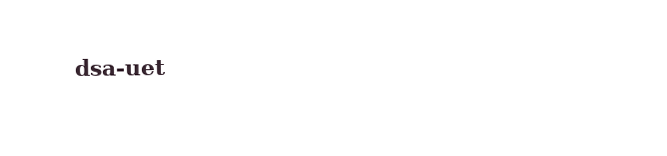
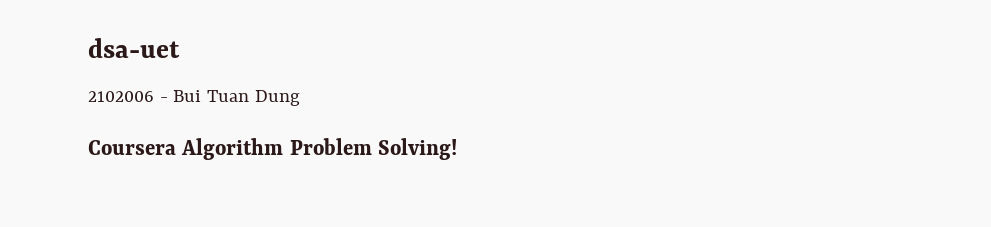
(166, 67) none -> [88,90,300,106] [88,138,458,160] // 2102006 - Bui Tuan Dung // Coursera Algorithm Problem Solving!

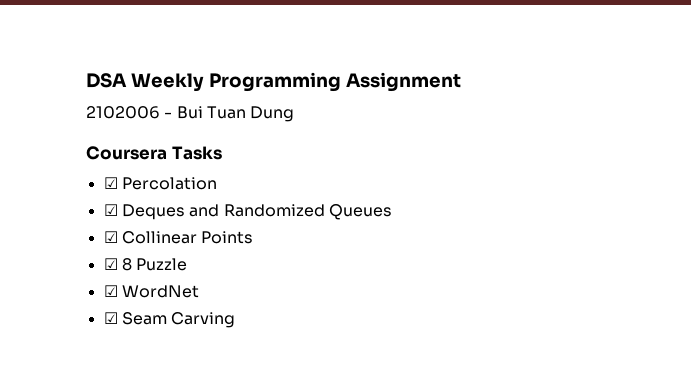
[88,38,180,58] dsa-uet -> [86,72,461,92] DSA Weekly Programming Assignment
[181,138,458,160] Algorithm Problem Solving! -> [171,146,222,160] [103,177,217,190] [103,204,392,220] [103,231,254,244] [103,258,188,271] [103,285,199,298] [103,312,236,328] Tasks // ☑ Percolation // ☑ Deques and Randomized Queues // ☑ Collinear Points // ☑ 8 Puzzle // ☑ WordNet // ☑ Seam Carving

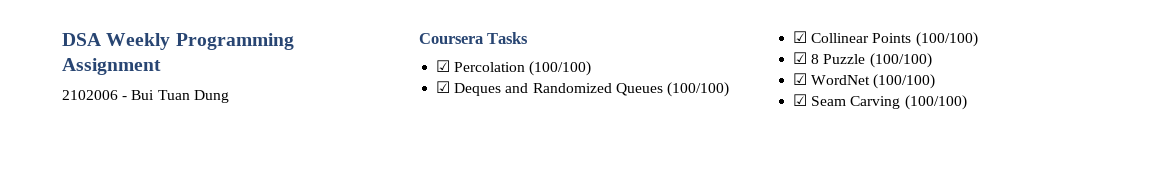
(217, 183) none -> [529,61,592,76] (100/100)
(392, 212) none -> [666,82,729,97] (100/100)
(254, 237) none -> [915,32,978,47] (100/100)
(188, 264) none -> [869,53,932,68] (100/100)
(199, 291) none -> [873,74,936,89] (100/100)
(236, 320) none -> [904,95,967,110] (100/100)

